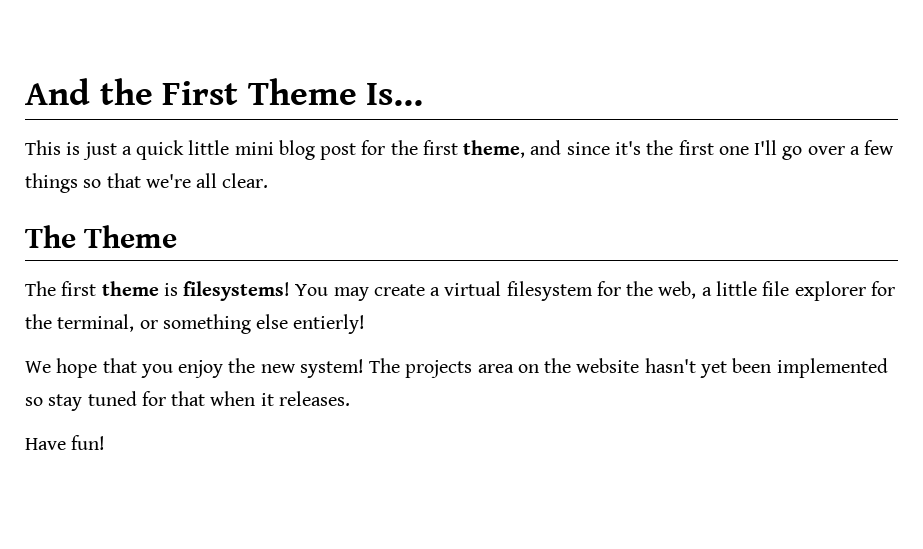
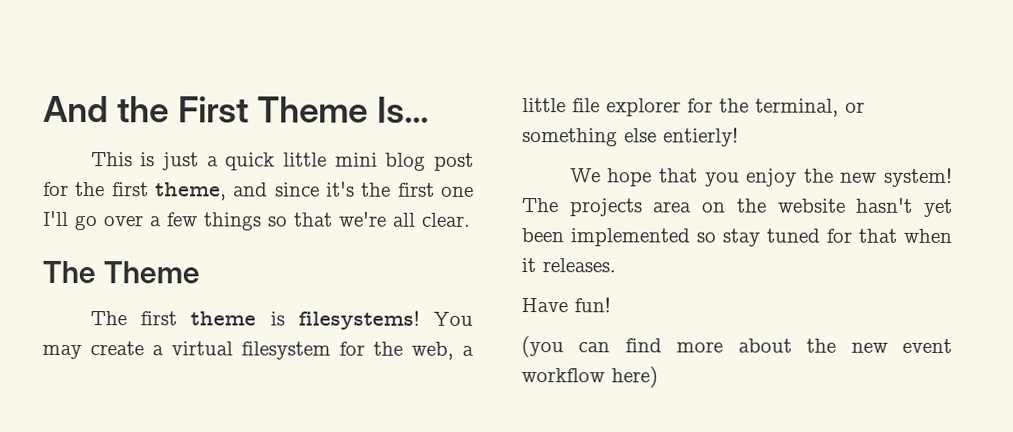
(106, 442) none -> [521,336,952,359] [521,366,658,389] // (you can find more about the new event workflow here)

